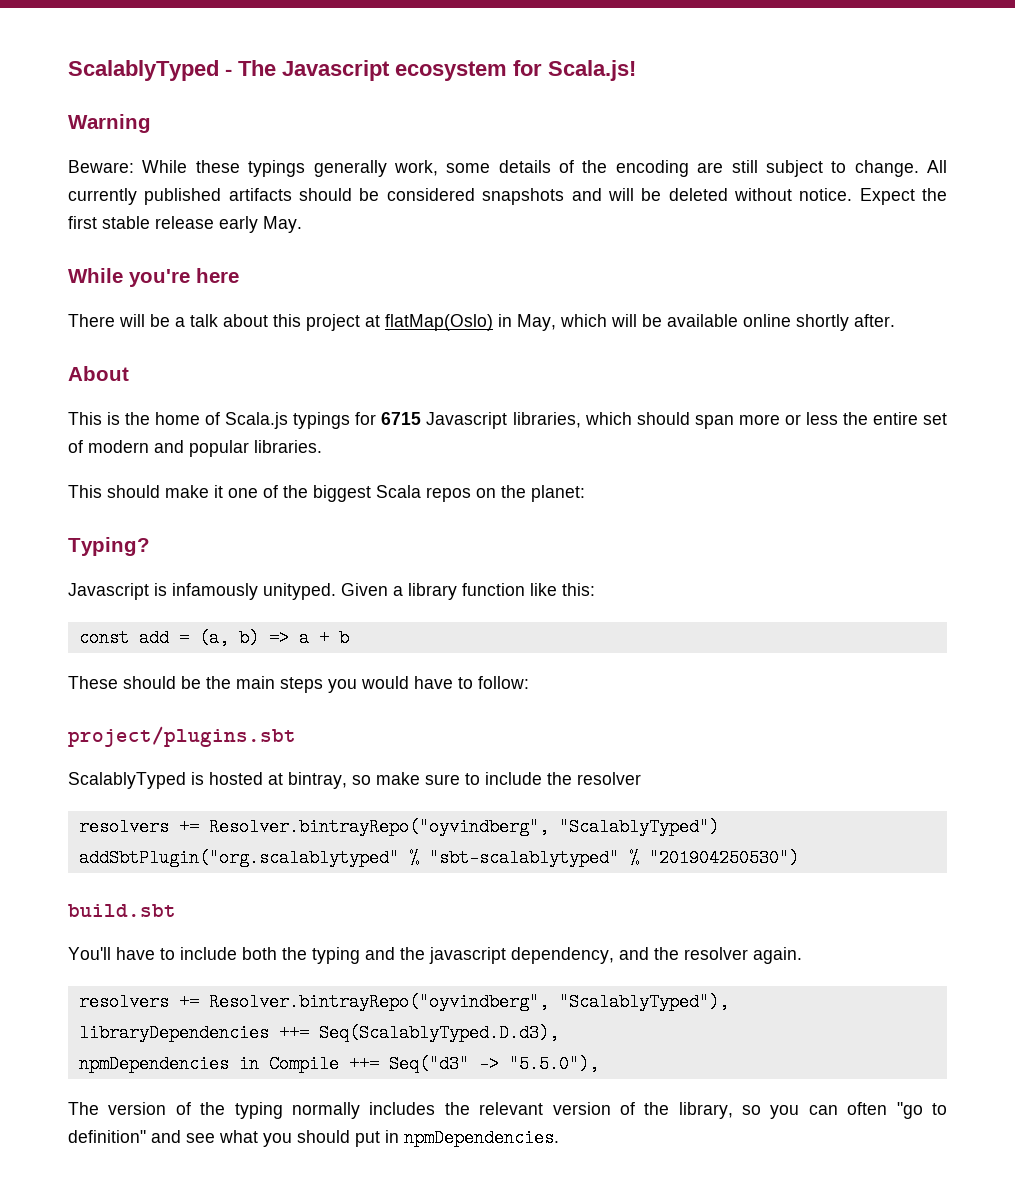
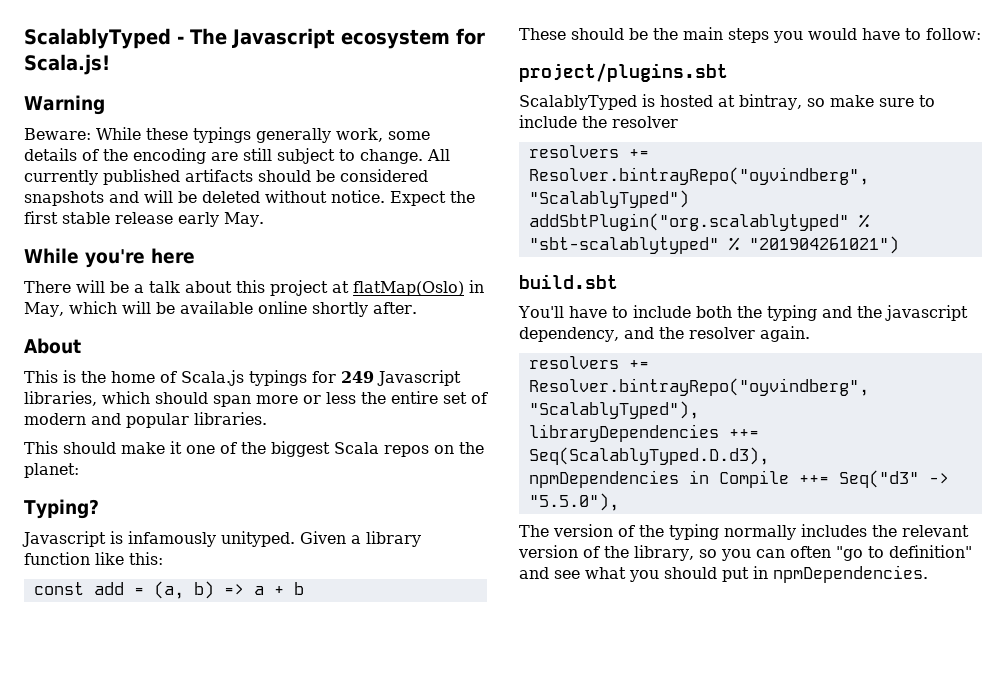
[381,412,422,425] 6715 -> [341,371,374,383] 249
[648,849,799,867] "201904250530") -> [748,236,899,254] "201904261021")

